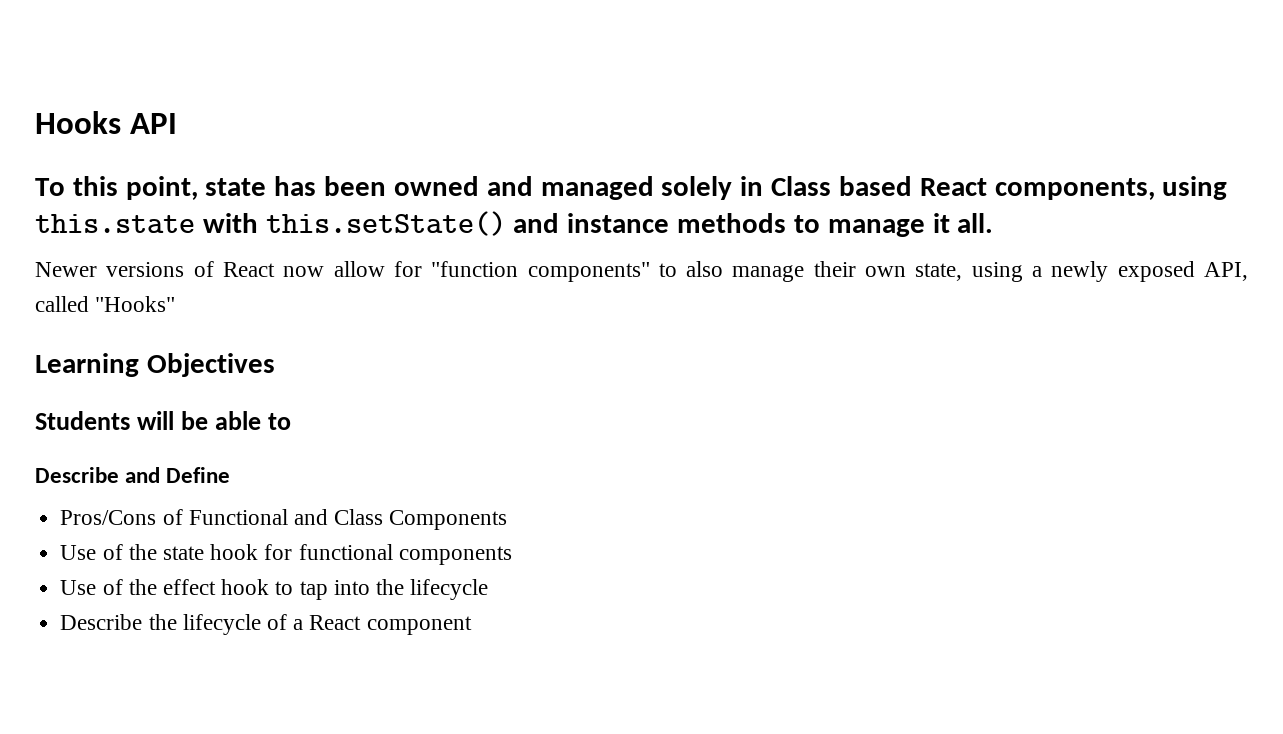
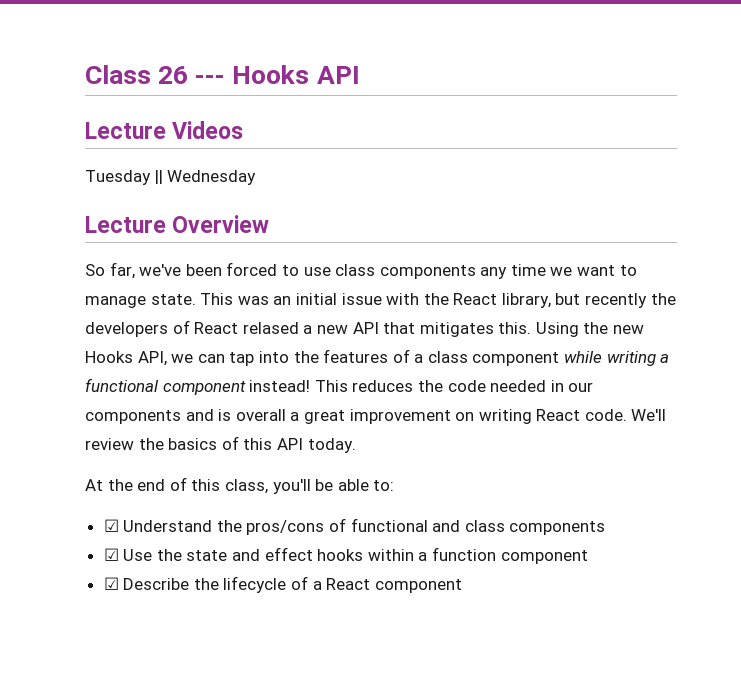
(35, 122) none -> [85,65,226,84] Class 26 ---
[35,176,1228,200] [35,211,994,237] [35,261,1248,282] [35,296,176,312] [35,353,275,377] [35,411,292,430] [35,467,231,483] [60,509,508,530] [60,544,512,565] [60,579,489,600] To this point, state has been owned and managed solely in Class based React components, using this.state with this.setState() and instance methods to manage it all. // Newer versions of React now allow for "function components" to also manage their own state, using a newly exposed API, called "Hooks" // Learning Objectives // Students will be able to // Describe and Define // Pros/Cons of Functional and Class Components // Use of the state hook for functional components // Use of the effect hook to tap into the lifecycle // -> [85,121,244,139] [85,170,257,185] [85,215,270,233] [85,262,637,279] [85,293,676,308] [85,320,645,337] [85,349,670,366] [85,378,594,395] [85,409,667,424] [85,436,356,453] [85,477,395,494] [103,518,606,535] [103,547,588,564] [103,577,119,590] Lecture Videos // Tuesday || Wednesday // Lecture Overview // So far, we've been forced to use class components any time we want to manage state. This was an initial issue with the React library, but recently the developers of React relased a new API that mitigates this. Using the new Hooks API, we can tap into the features of a class component while writing a functional component instead! This reduces the code needed in our components and is overall a great improvement on writing React code. We'll review the basics of this API today. // At the end of this class, you'll be able to: // ☑ Understand the pros/cons of functional and class components // ☑ Use the state and effect hooks within a function component // ☑

